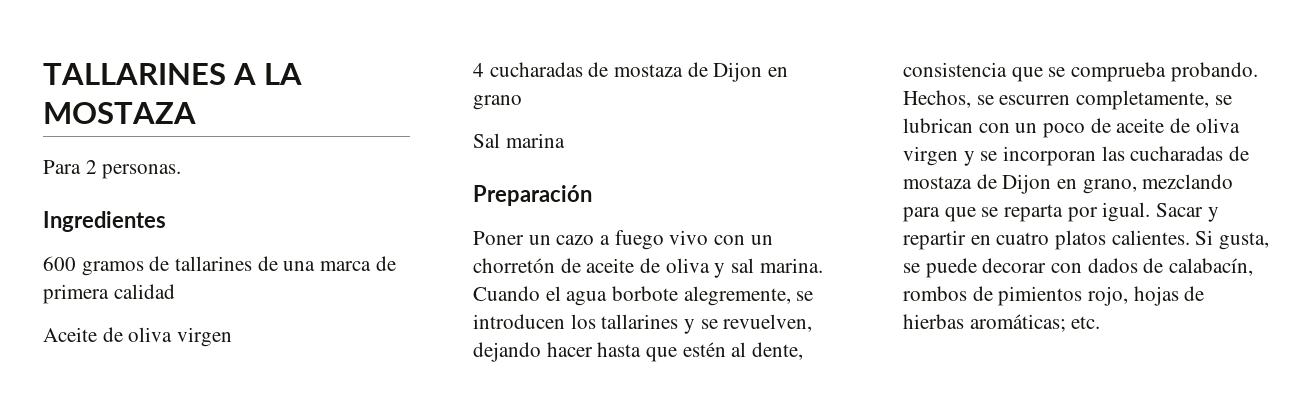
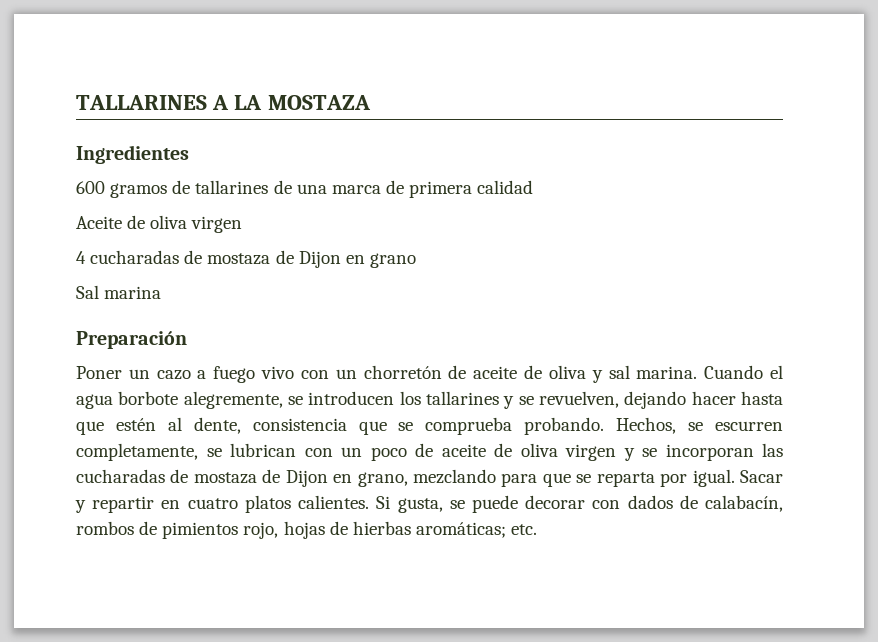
[43,160,182,179] // Para 2 personas. -> (371, 102) none

